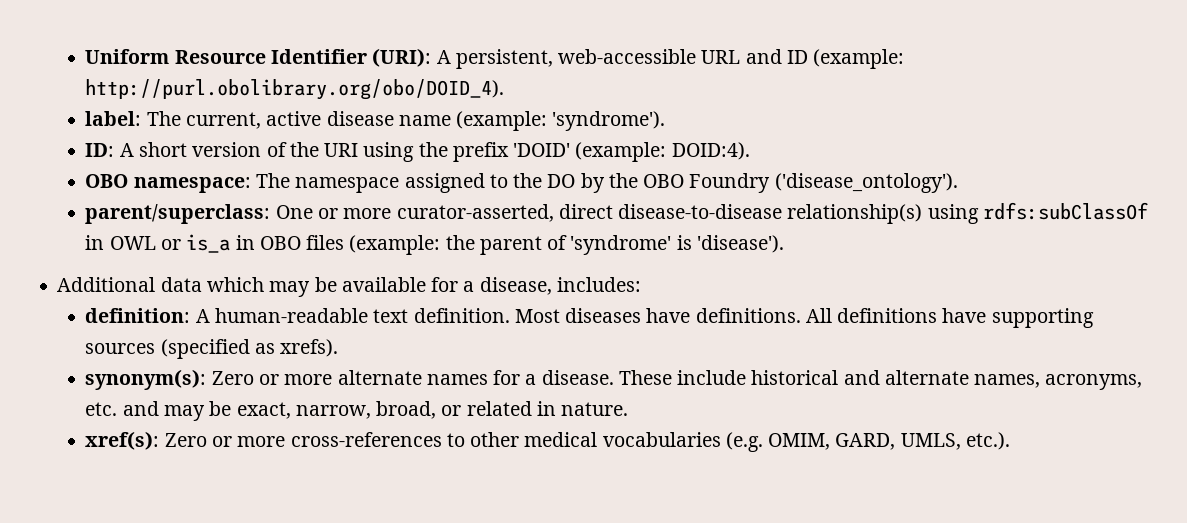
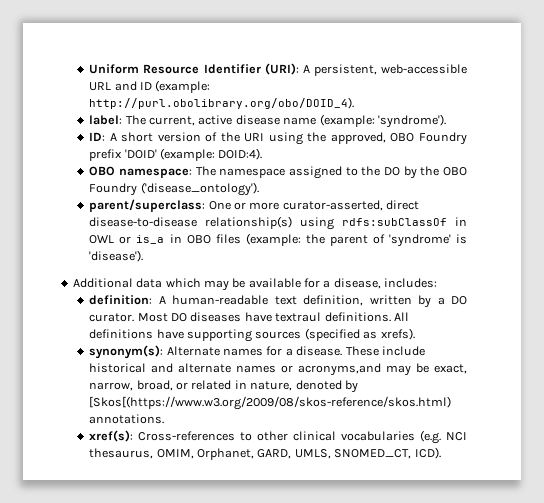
(448, 149) none -> [330,132,467,145] approved, OBO Foundry
[413,308,560,323] definition. Most -> [303,295,468,308] [89,313,188,322] definition, written by a DO curator. Most DO
(691, 315) none -> [275,312,322,322] textraul
[211,370,422,385] Zero or more alternate -> [166,346,220,356] Alternate
[974,374,1143,390] [85,401,159,416] names, acronyms, etc. and -> [236,363,382,376] names or acronyms,and
[561,402,629,416] [85,431,442,450] nature. // xref(s): Zero or more cross-references -> [250,380,358,393] [89,396,452,410] [89,414,165,424] [89,430,236,442] nature, denoted by [Skos[(https://www.w3.org/2009/08/skos-reference/skos.html) annotations. // xref(s): Cross-references
[524,432,598,447] medical -> [293,431,337,441] clinical
[768,432,1010,450] OMIM, GARD, UMLS, etc.). -> [446,432,468,441] [89,447,441,460] NCI thesaurus, OMIM, Orphanet, GARD, UMLS, SNOMED_CT, ICD).

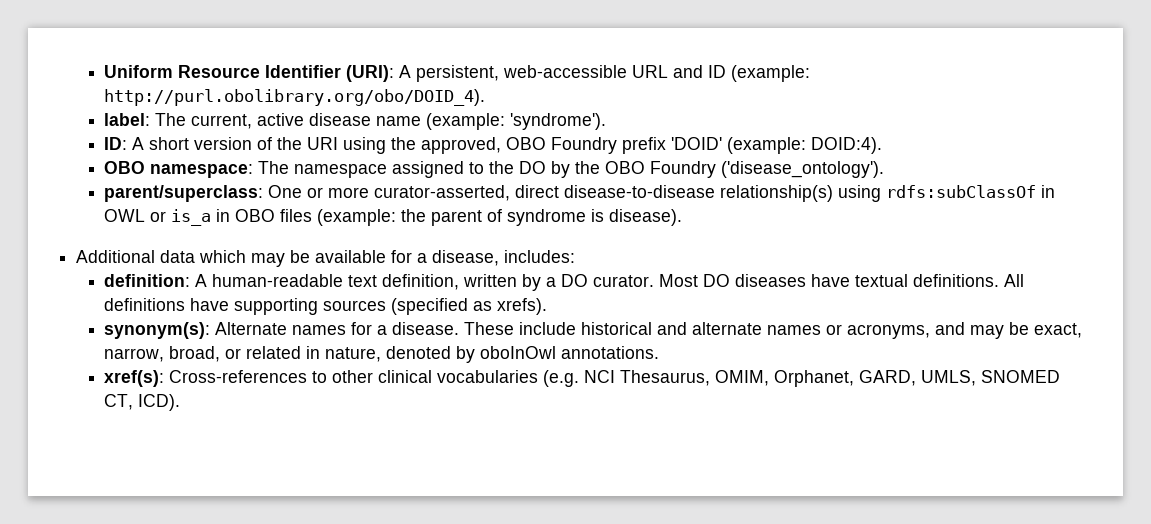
[388,234,467,247] [89,250,144,262] 'syndrome' is 'disease'). -> [507,209,683,226] syndrome is disease).
[275,312,322,322] textraul -> [855,274,909,287] textual
[298,363,382,376] acronyms,and -> [847,322,966,339] acronyms, and
[89,396,452,410] [Skos[(https://www.w3.org/2009/08/skos-reference/skos.html) -> [480,346,557,359] oboInOwl
[89,448,154,459] thesaurus, -> [620,370,711,386] Thesaurus,
[334,449,412,459] SNOMED_CT, -> [981,370,1061,383] [104,394,134,410] SNOMED CT,

